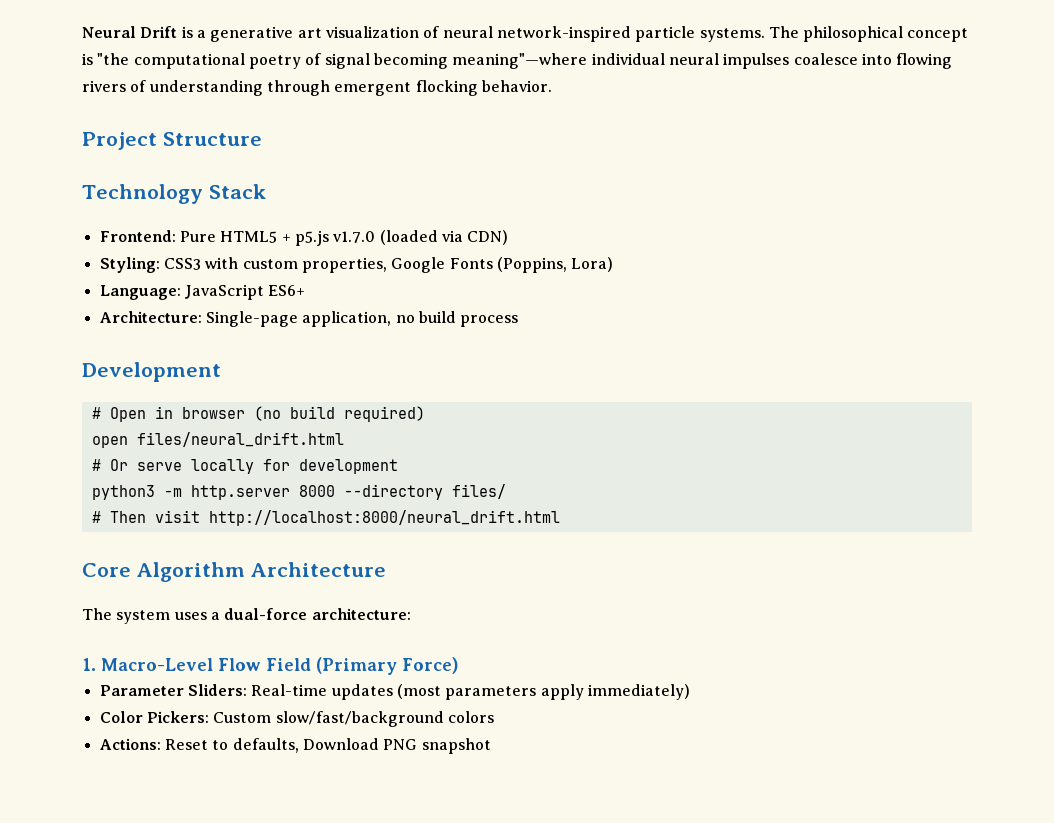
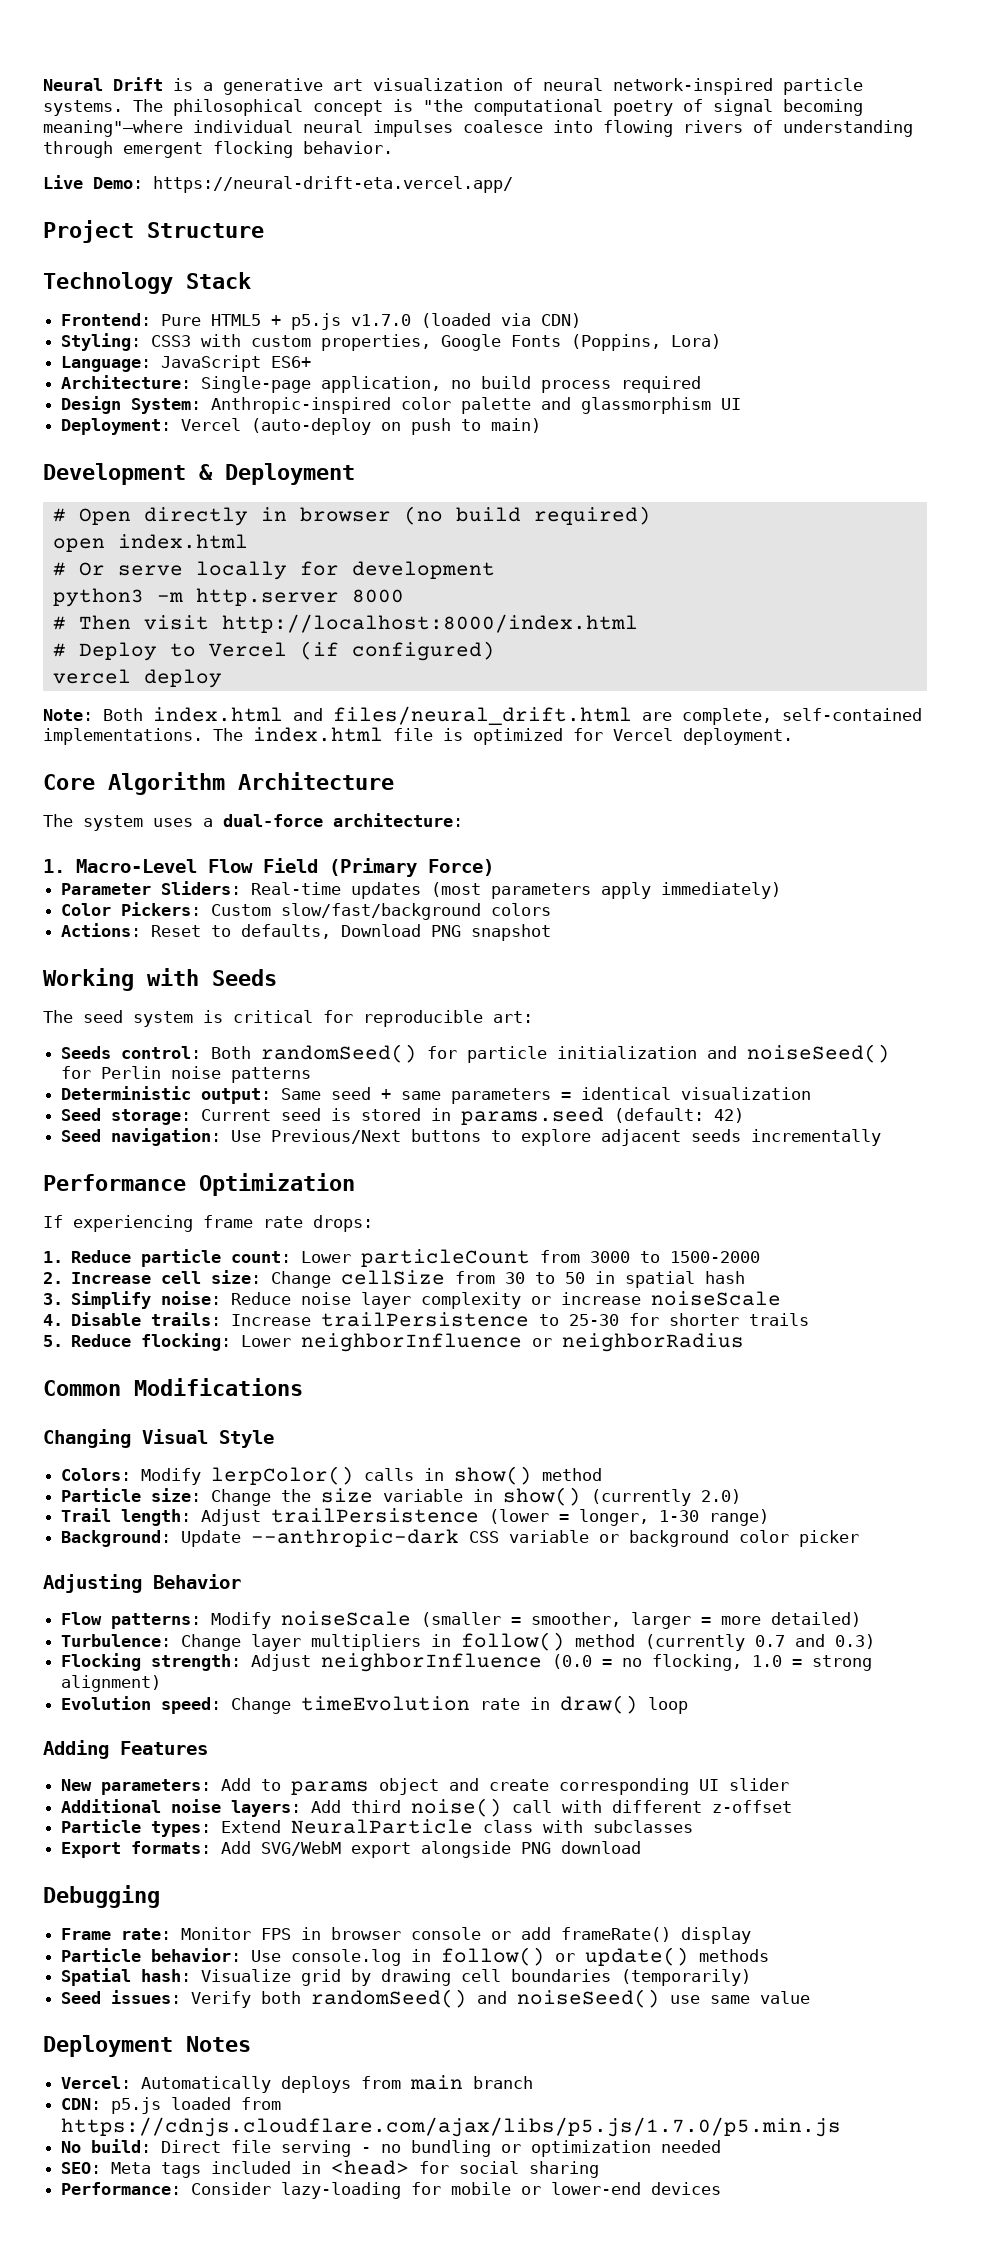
(552, 86) none -> [43,175,513,193] // Live Demo: https://neural-drift-eta.vercel.app/
(519, 321) none -> [621,376,702,393] [61,396,742,414] [61,418,542,435] required // Design System: Anthropic-inspired color palette and glassmorphism UI // Deployment: Vercel (auto-deploy on push to main)
(221, 372) none -> [199,463,355,485] & Deployment
(146, 414) none -> [143,507,248,526] directly
[136,432,344,447] files/neural_drift.html -> [117,534,248,549] index.html
[343,484,506,500] --directory files/ -> (404, 596) none
[208,510,560,526] http://localhost:8000/neural_drift.html -> [221,614,638,633] [52,641,495,661] [52,669,222,688] [43,706,922,725] [43,727,793,745] http://localhost:8000/index.html // # Deploy to Vercel (if configured) // vercel deploy // Note: Both index.html and files/neural_drift.html are complete, self-contained implementations. The index.html file is optimized for Vercel deployment.
(491, 746) none -> [43,968,277,991] [43,1010,533,1027] [61,1044,891,1063] [61,1066,312,1083] [61,1086,812,1104] [61,1107,745,1125] [61,1128,882,1146] [43,1173,355,1196] [43,1215,373,1232] [43,1249,761,1267] [43,1270,746,1288] [43,1291,782,1309] [43,1312,810,1327] [43,1333,745,1352] [43,1378,303,1396] [43,1429,274,1448] [61,1466,603,1485] [61,1487,742,1506] [61,1508,770,1526] [61,1529,860,1547] [43,1574,241,1593] [61,1611,862,1629] [61,1632,876,1651] [61,1653,873,1672] [61,1675,162,1692] [61,1695,689,1714] [43,1740,208,1759] [61,1778,790,1795] [61,1798,793,1817] [61,1819,694,1837] [61,1841,642,1858] [43,1885,160,1908] [61,1927,752,1944] [61,1947,770,1966] [61,1968,752,1986] [61,1989,811,2008] [43,2035,251,2057] [61,2075,534,2093] [61,2097,282,2114] [61,2117,842,2137] [61,2139,722,2157] [61,2160,600,2178] [61,2182,722,2199] // Working with Seeds // The seed system is critical for reproducible art: // Seeds control: Both randomSeed() for particle initialization and noiseSeed() for Perlin noise patterns // Deterministic output: Same seed + same parameters = identical visualization // Seed storage: Current seed is stored in params.seed (default: 42) // Seed navigation: Use Previous/Next buttons to explore adjacent seeds incrementally // Performance Optimization // If experiencing frame rate drops: // 1. Reduce particle count: Lower particleCount from 3000 to 1500-2000 // 2. Increase cell size: Change cellSize from 30 to 50 in spatial hash // 3. Simplify noise: Reduce noise layer complexity or increase noiseScale // 4. Disable trails: Increase trailPersistence to 25-30 for shorter trails // 5. Reduce flocking: Lower neighborInfluence or neighborRadius // Common Modifications // Changing Visual Style // Colors: Modify lerpColor() calls in show() method // Particle size: Change the size variable in show() (currently 2.0) // Trail length: Adjust trailPersistence (lower = longer, 1-30 range) // Background: Update --anthropic-dark CSS variable or background color picker // Adjusting Behavior // Flow patterns: Modify noiseScale (smaller = smoother, larger = more detailed) // Turbulence: Change layer multipliers in follow() method (currently 0.7 and 0.3) // Flocking strength: Adjust neighborInfluence (0.0 = no flocking, 1.0 = strong alignment) // Evolution speed: Change timeEvolution rate in draw() loop // Adding Features // New parameters: Add to params object and create corresponding UI slider // Additional noise layers: Add third noise() call with different z-offset // Particle types: Extend NeuralParticle class with subclasses // Export formats: Add SVG/WebM export alongside PNG download // Debugging // Frame rate: Monitor FPS in browser console or add frameRate() display // Particle behavior: Use console.log in follow() or update() methods // Spatial hash: Visualize grid by drawing cell boundaries (temporarily) // Seed issues: Verify both randomSeed() and noiseSeed() use same value // Deployment Notes // Vercel: Automatically deploys from main branch // CDN: p5.js loaded from https://cdnjs.cloudflare.com/ajax/libs/p5.js/1.7.0/p5.min.js // No build: Direct file serving - no bundling or optimization needed // SEO: Meta tags included in <head> for social sharing // Performance: Consider lazy-loading for mobile or lower-end devices

